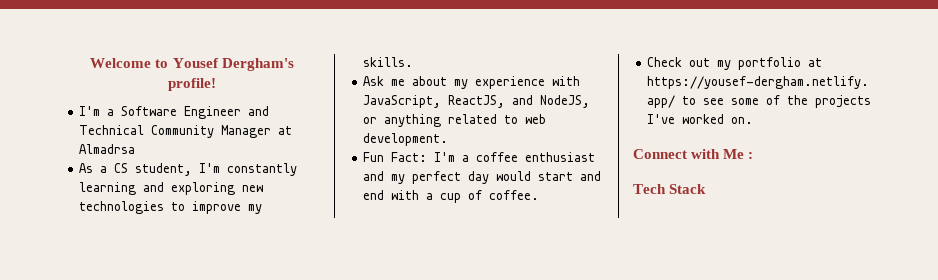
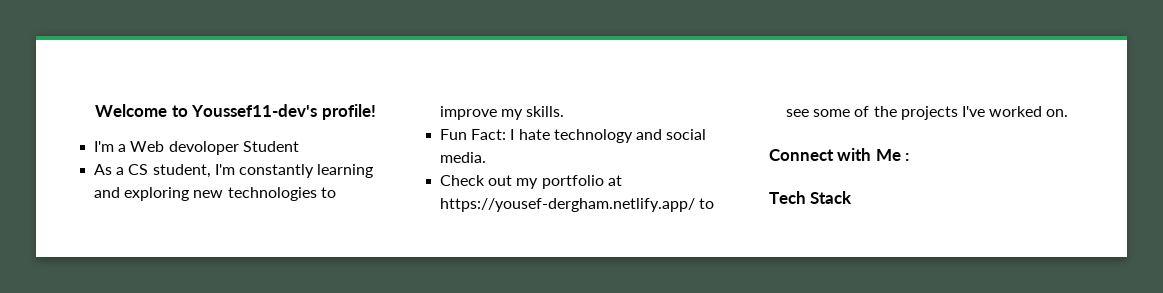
[172,58,294,71] Yousef Dergham's -> [191,104,318,117] Youssef11-dev's
[121,106,270,119] [79,125,293,138] [79,144,136,154] Software Engineer and Technical Community Manager at Almadrsa -> [130,141,299,155] Web devoloper Student
[363,76,581,89] [363,95,591,108] [363,114,547,127] [363,133,449,146] [363,152,596,162] [363,171,602,184] [363,190,540,203] Ask me about my experience with JavaScript, ReactJS, and NodeJS, or anything related to web development. // Fun Fact: I'm a coffee enthusiast and my perfect day would start and end with a cup of coffee. -> [440,129,707,143] [440,152,487,163] Fun Fact: I hate technology and social media.

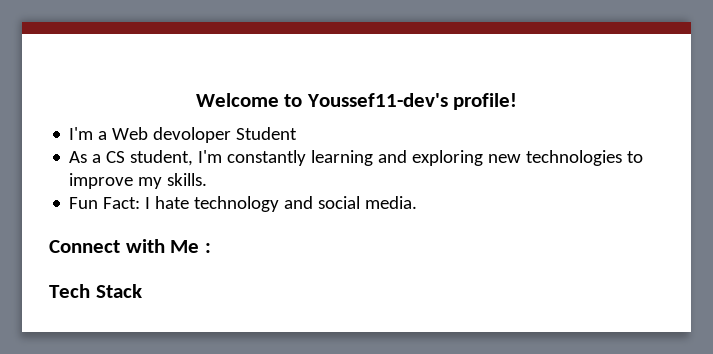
[440,175,622,189] [440,198,715,212] [786,106,1069,120] // Check out my portfolio at https://yousef-dergham.netlify.app/ to see some of the projects I've worked on. -> (418, 202) none

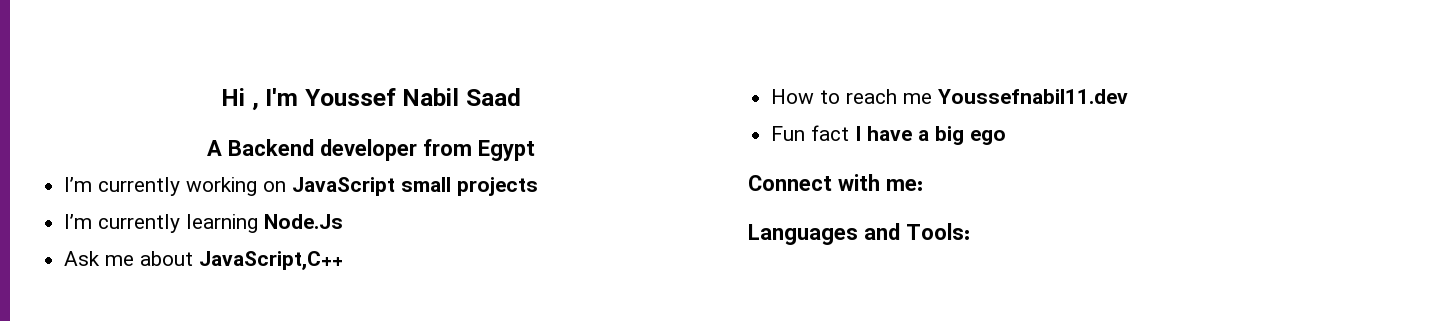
[195,93,518,110] [69,127,298,143] [69,150,644,166] [69,173,208,189] [69,196,418,212] [49,239,211,253] [49,284,142,298] Welcome to Youssef11-dev's profile! // I'm a Web devoloper Student // As a CS student, I'm constantly learning and exploring new technologies to improve my skills. // Fun Fact: I hate technology and social media. // Connect with Me : // Tech Stack -> [220,88,522,111] [207,139,535,161] [64,177,539,196] [64,214,344,233] [64,251,344,270] [771,89,1129,104] [771,125,1007,145] [748,174,923,191] [748,223,970,245] Hi , I'm Youssef Nabil Saad // A Backend developer from Egypt // I’m currently working on JavaScript small projects // I’m currently learning Node.Js // Ask me about JavaScript,C++ // How to reach me Youssefnabil11.dev // Fun fact I have a big ego // Connect with me: // Languages and Tools:

